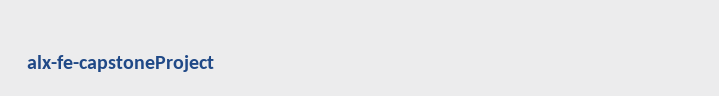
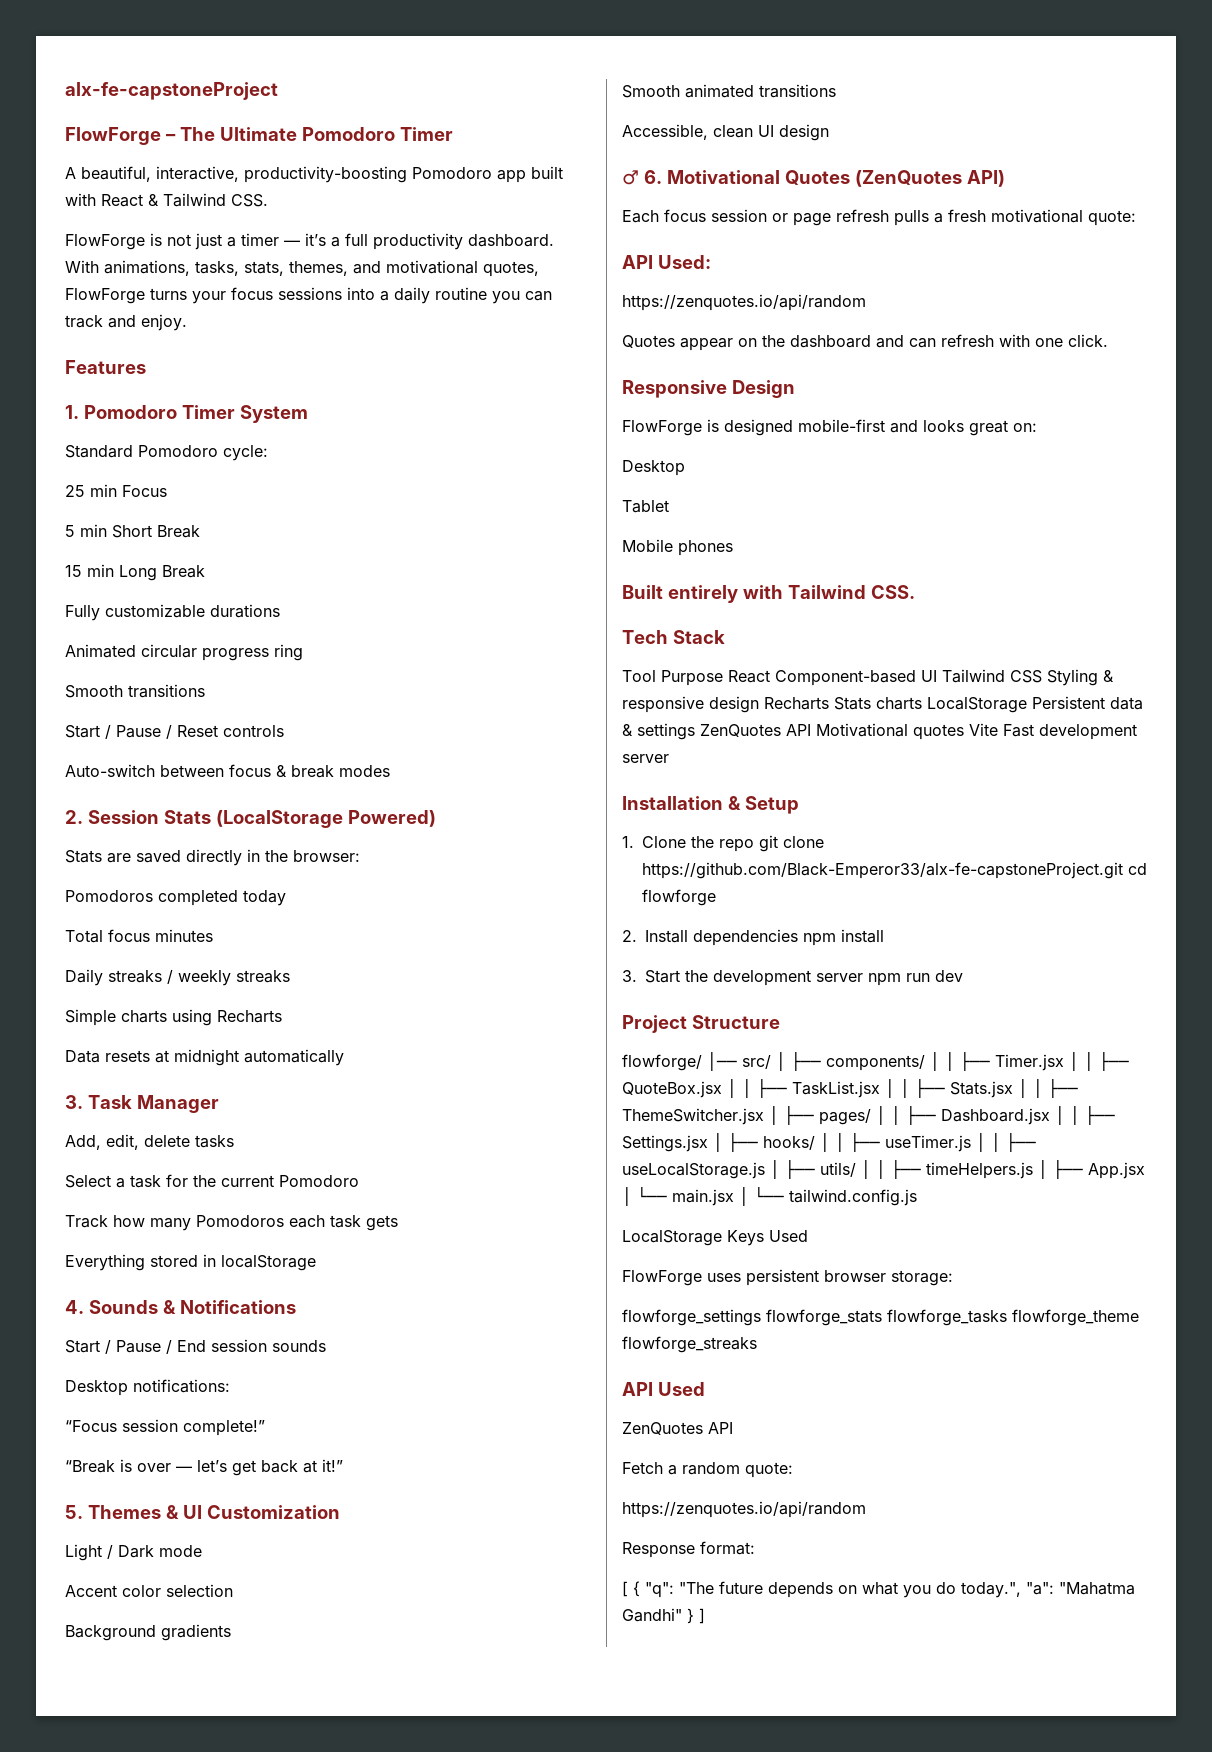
(214, 63) none -> [65,127,453,145] [65,166,563,183] [65,193,268,207] [65,233,554,250] [65,260,539,277] [65,287,552,304] [65,314,187,331] [65,360,146,374] [65,405,308,423] [65,445,268,461] [65,484,167,497] [65,524,200,538] [65,564,205,581] [65,604,280,621] [65,644,303,661] [65,684,205,698] [65,725,284,739] [65,764,390,778] [65,810,436,828] [65,849,360,866] [65,890,286,906] [65,929,213,943] [65,969,290,986] [65,1009,282,1026] [65,1049,344,1066] [65,1095,219,1113] [65,1134,234,1150] [65,1174,359,1188] [65,1215,398,1231] [65,1254,316,1271] [65,1300,296,1314] [65,1339,326,1354] [65,1379,230,1396] [65,1419,265,1436] [65,1459,343,1476] [65,1505,340,1519] [65,1544,202,1561] [65,1584,233,1597] [65,1624,231,1641] [622,84,836,98] [622,124,829,141] [622,170,1005,187] [622,209,1136,226] [622,255,711,269] [622,294,866,311] [622,334,1108,351] [622,380,795,398] [622,419,1037,436] [622,460,685,476] [622,500,669,513] [622,539,733,556] [622,585,915,603] [622,630,725,644] [622,669,1114,686] [622,696,1143,713] [622,723,1137,740] [622,754,669,763] [622,796,799,814] [622,835,824,852] [642,862,1147,879] [642,889,716,906] [622,929,884,946] [622,970,963,986] [622,1015,780,1033] [622,1051,1129,1071] [622,1078,1078,1098] [622,1105,1115,1125] [622,1132,1036,1152] [622,1159,1145,1179] [622,1186,917,1206] [622,1230,808,1246] [622,1269,953,1286] [622,1309,1139,1326] [622,1336,757,1353] [622,1382,705,1396] [622,1422,733,1435] [622,1462,793,1478] [622,1501,866,1518] [622,1541,755,1558] [622,1581,1135,1598] [622,1608,705,1624] // FlowForge – The Ultimate Pomodoro Timer // A beautiful, interactive, productivity-boosting Pomodoro app built with React & Tailwind CSS. // FlowForge is not just a timer — it’s a full productivity dashboard. With animations, tasks, stats, themes, and motivational quotes, FlowForge turns your focus sessions into a daily routine you can track and enjoy. // Features // 1. Pomodoro Timer System // Standard Pomodoro cycle: // 25 min Focus // 5 min Short Break // 15 min Long Break // Fully customizable durations // Animated circular progress ring // Smooth transitions // Start / Pause / Reset controls // Auto-switch between focus & break modes // 2. Session Stats (LocalStorage Powered) // Stats are saved directly in the browser: // Pomodoros completed today // Total focus minutes // Daily streaks / weekly streaks // Simple charts using Recharts // Data resets at midnight automatically // 3. Task Manager // Add, edit, delete tasks // Select a task for the current Pomodoro // Track how many Pomodoros each task gets // Everything stored in localStorage // 4. Sounds & Notifications // Start / Pause / End session sounds // Desktop notifications: // “Focus session complete!” // “Break is over — let’s get back at it!” // 5. Themes & UI Customization // Light / Dark mode // Accent color selection // Background gradients // Smooth animated transitions // Accessible, clean UI design // ♂ 6. Motivational Quotes (ZenQuotes API) // Each focus session or page refresh pulls a fresh motivational quote: // API Used: // https://zenquotes.io/api/random // Quotes appear on the dashboard and can refresh with one click. // Responsive Design // FlowForge is designed mobile-first and looks great on: // Desktop // Tablet // Mobile phones // Built entirely with Tailwind CSS. // Tech Stack // Tool Purpose React Component-based UI Tailwind CSS Styling & responsive design Recharts Stats charts LocalStorage Persistent data & settings ZenQuotes API Motivational quotes Vite Fast development server // Installation & Setup // 1. Clone the repo git clone https://github.com/Black-Emperor33/alx-fe-capstoneProject.git cd flowforge // 2. Install dependencies npm install // 3. Start the development server npm run dev // Project Structure // flowforge/ │── src/ │ ├── components/ │ │ ├── Timer.jsx │ │ ├── QuoteBox.jsx │ │ ├── TaskList.jsx │ │ ├── Stats.jsx │ │ ├── ThemeSwitcher.jsx │ ├── pages/ │ │ ├── Dashboard.jsx │ │ ├── Settings.jsx │ ├── hooks/ │ │ ├── useTimer.js │ │ ├── useLocalStorage.js │ ├── utils/ │ │ ├── timeHelpers.js │ ├── App.jsx │ └── main.jsx │ └── tailwind.config.js // LocalStorage Keys Used // FlowForge uses persistent browser storage: // flowforge_settings flowforge_stats flowforge_tasks flowforge_theme flowforge_streaks // API Used // ZenQuotes API // Fetch a random quote: // https://zenquotes.io/api/random // Response format: // [ { "q": "The future depends on what you do today.", "a": "Mahatma Gandhi" } ]

